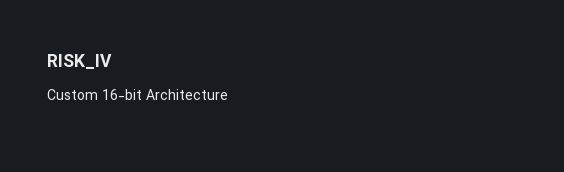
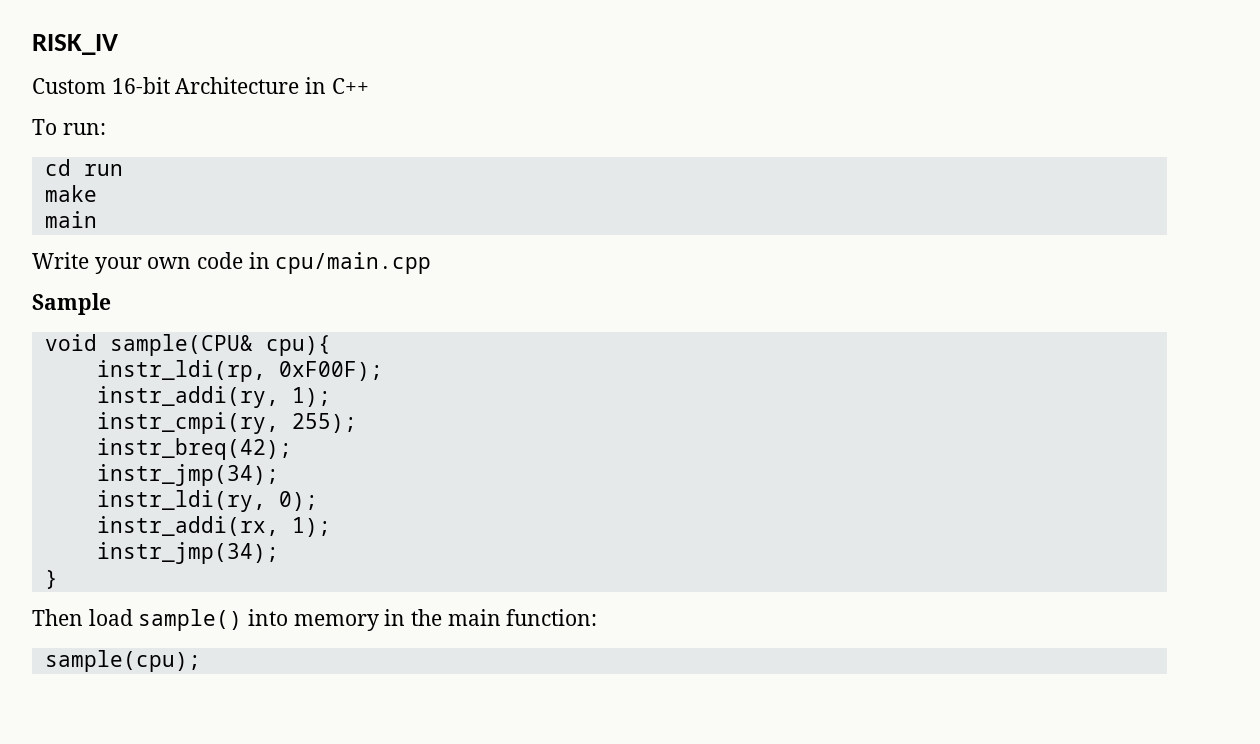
(228, 94) none -> [305,77,369,94] [32,119,106,135] [44,159,123,176] [44,185,97,202] [44,211,97,228] [32,252,432,274] [32,293,111,315] [44,334,331,356] [96,360,383,382] [96,386,331,408] [96,412,357,434] [96,438,292,460] [96,464,279,486] [96,490,318,512] [96,516,331,537] [96,542,279,564] [44,570,58,589] [32,609,598,631] [44,650,201,672] in C++ // To run: // cd run // make // main // Write your own code in cpu/main.cpp // Sample // void sample(CPU& cpu){ // instr_ldi(rp, 0xF00F); // instr_addi(ry, 1); // instr_cmpi(ry, 255); // instr_breq(42); // instr_jmp(34); // instr_ldi(ry, 0); // instr_addi(rx, 1); // instr_jmp(34); // } // Then load sample() into memory in the main function: // sample(cpu);

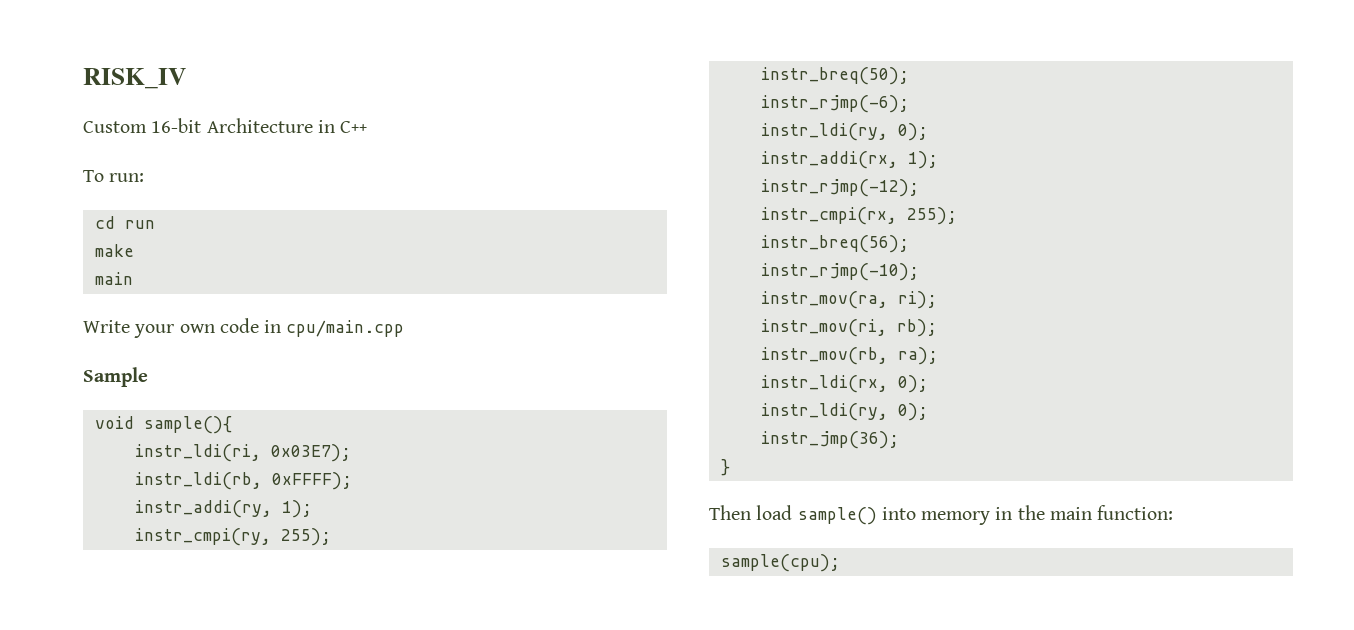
[109,334,331,356] [96,360,383,382] sample(CPU& cpu){ // instr_ldi(rp, 0xF00F); -> [143,416,232,434] [134,444,351,462] [134,472,352,490] sample(){ // instr_ldi(ri, 0x03E7); // instr_ldi(rb, 0xFFFF);
[96,438,292,460] [96,464,279,486] instr_breq(42); // instr_jmp(34); -> [760,67,909,85] [760,95,909,113] instr_breq(50); // instr_rjmp(-6);
[96,542,279,564] instr_jmp(34); -> [760,179,919,197] [760,207,957,225] [760,235,909,253] [760,263,919,281] [760,291,937,309] [760,319,937,337] [760,347,938,365] [760,375,928,393] [760,403,928,421] [760,431,899,449] instr_rjmp(-12); // instr_cmpi(rx, 255); // instr_breq(56); // instr_rjmp(-10); // instr_mov(ra, ri); // instr_mov(ri, rb); // instr_mov(rb, ra); // instr_ldi(rx, 0); // instr_ldi(ry, 0); // instr_jmp(36);

